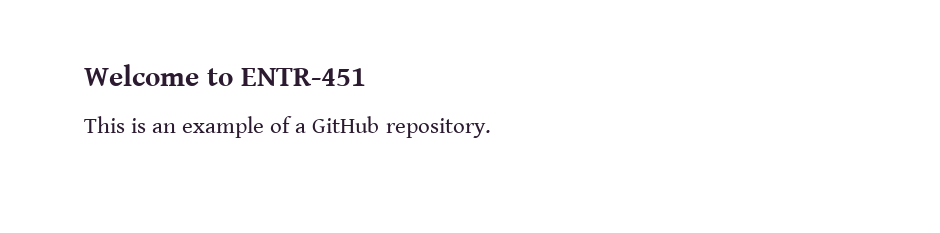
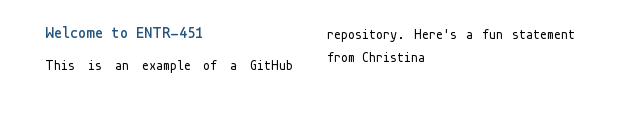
(491, 128) none -> [414,29,575,39] [327,52,425,62] Here's a fun statement from Christina

